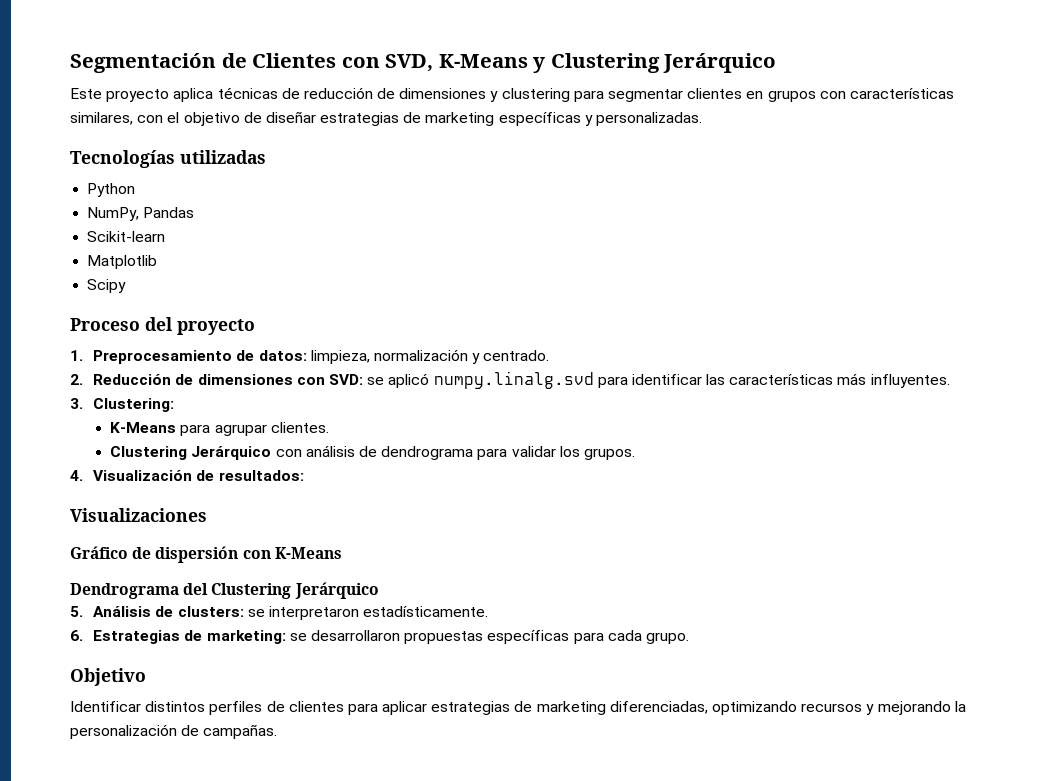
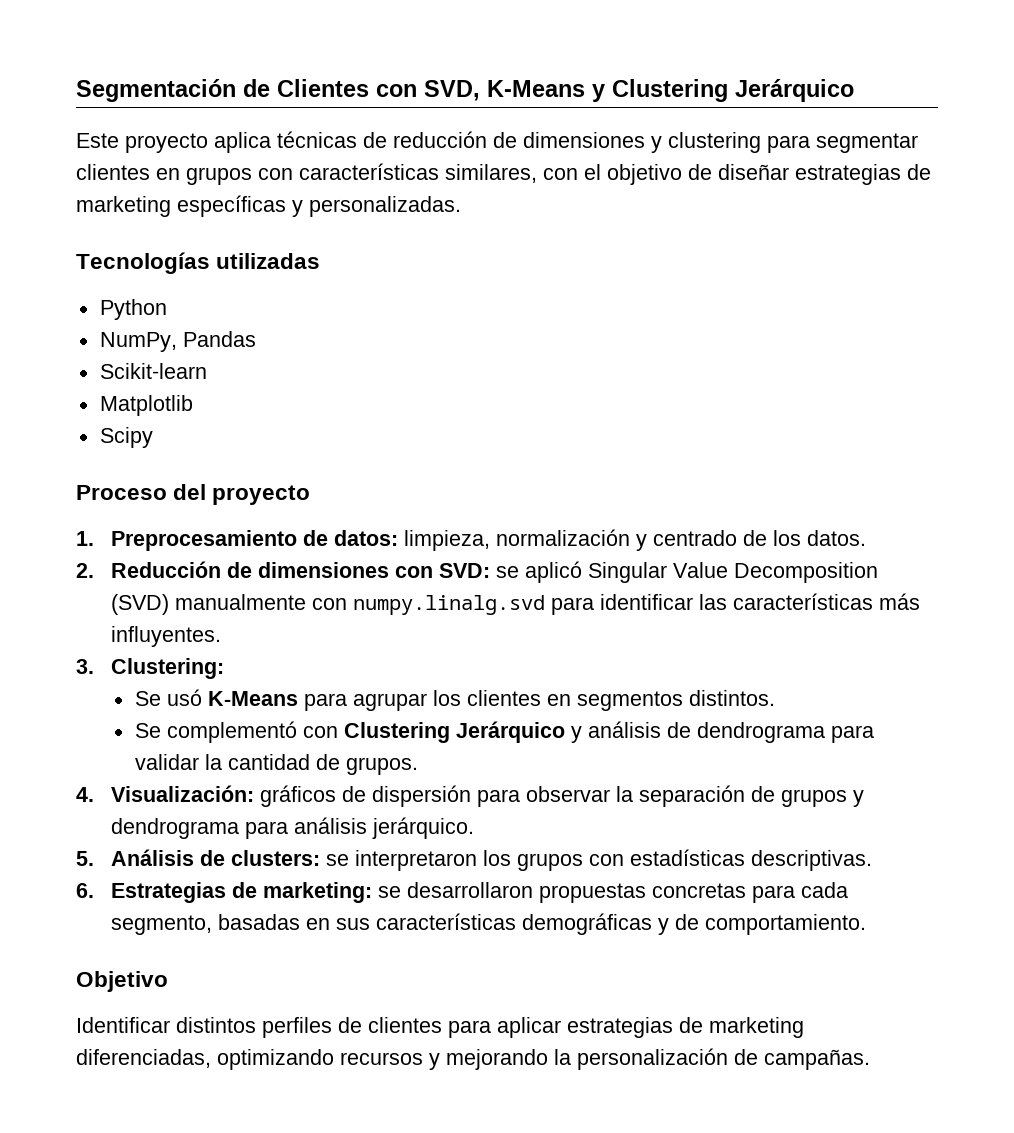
[483,350,550,361] centrado. -> [652,530,866,546] centrado de los datos.
(430, 380) none -> [587,562,878,583] [110,594,347,615] Singular Value Decomposition (SVD) manualmente con
(175, 405) none -> [134,689,202,706] Se usó
[270,422,329,433] [110,446,302,460] clientes. // Clustering Jerárquico con -> [432,690,775,711] [134,721,582,743] los clientes en segmentos distintos. // Se complementó con Clustering Jerárquico y
[559,446,580,457] los -> [204,754,340,770] la cantidad de
[93,470,304,481] [70,508,207,522] [70,546,342,563] [70,582,379,599] Visualización de resultados: // Visualizaciones // Gráfico de dispersión con K-Means // Dendrograma del Clustering Jerárquico -> [110,785,864,807] [110,817,474,839] Visualización: gráficos de dispersión para observar la separación de grupos y dendrograma para análisis jerárquico.
[363,606,489,617] estadísticamente. -> [482,849,872,871] los grupos con estadísticas descriptivas.
[487,630,570,644] específicas -> [651,883,746,898] concretas
[645,632,689,644] grupo. -> [110,913,866,935] segmento, basadas en sus características demográficas y de comportamiento.

